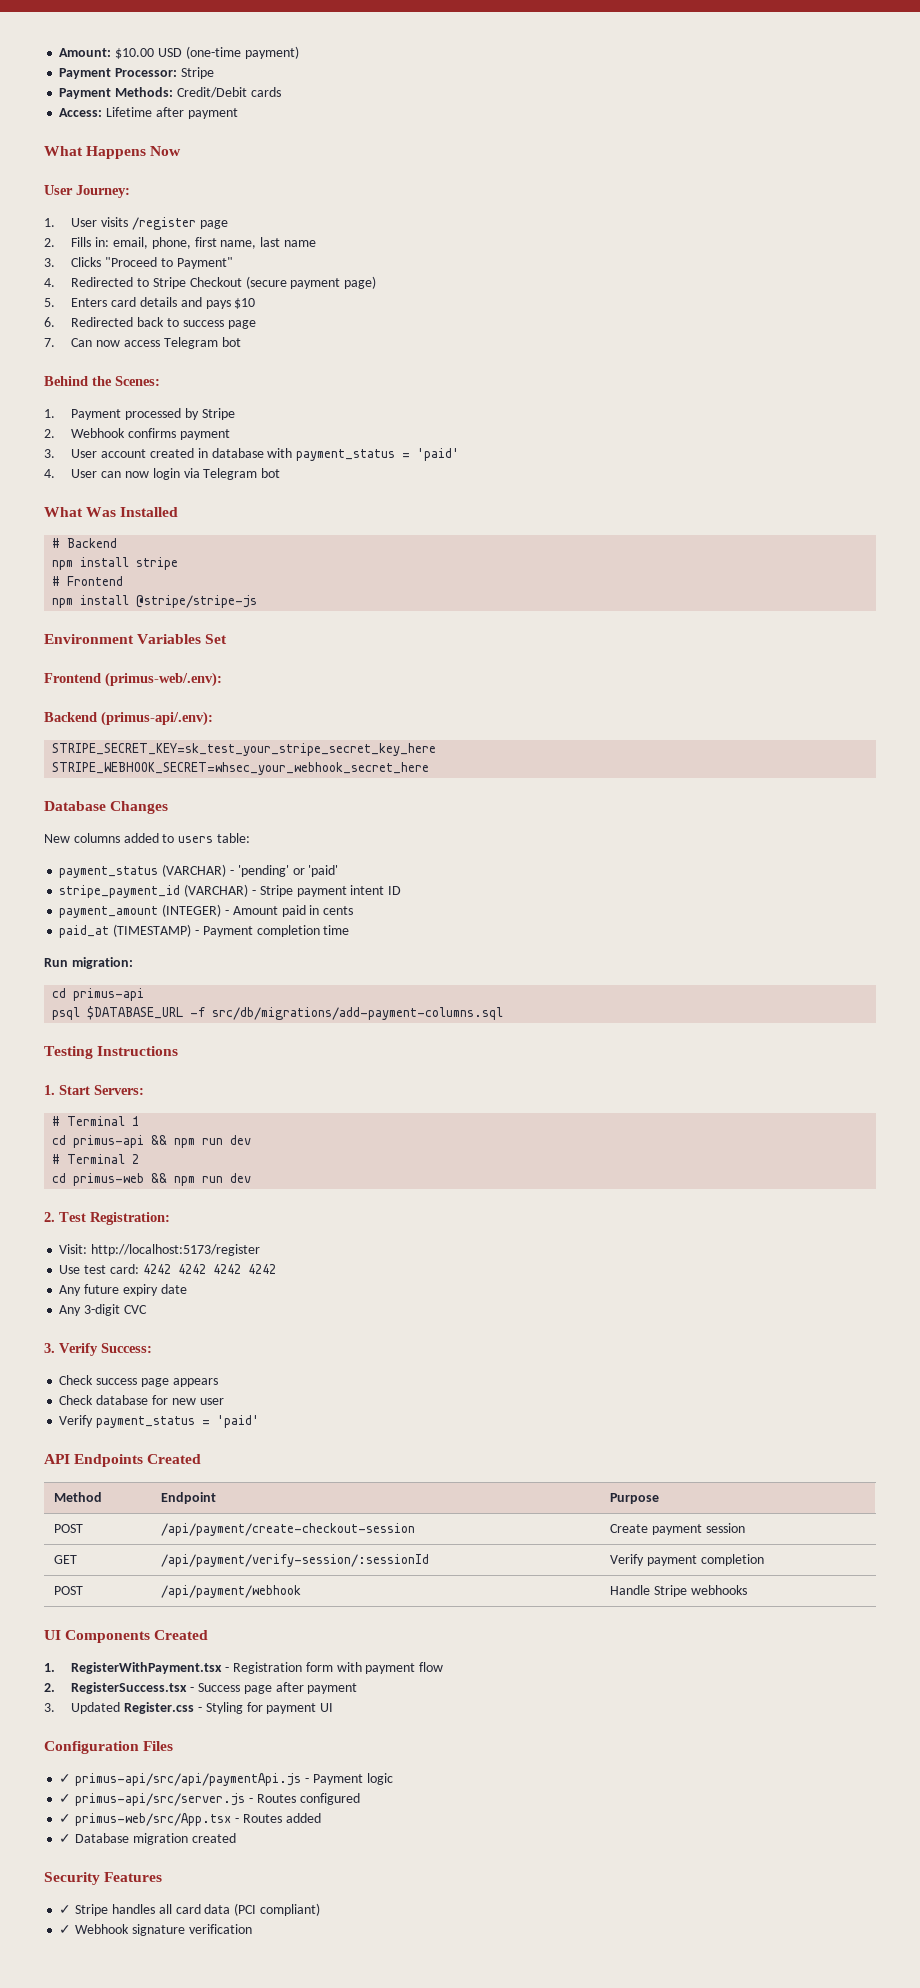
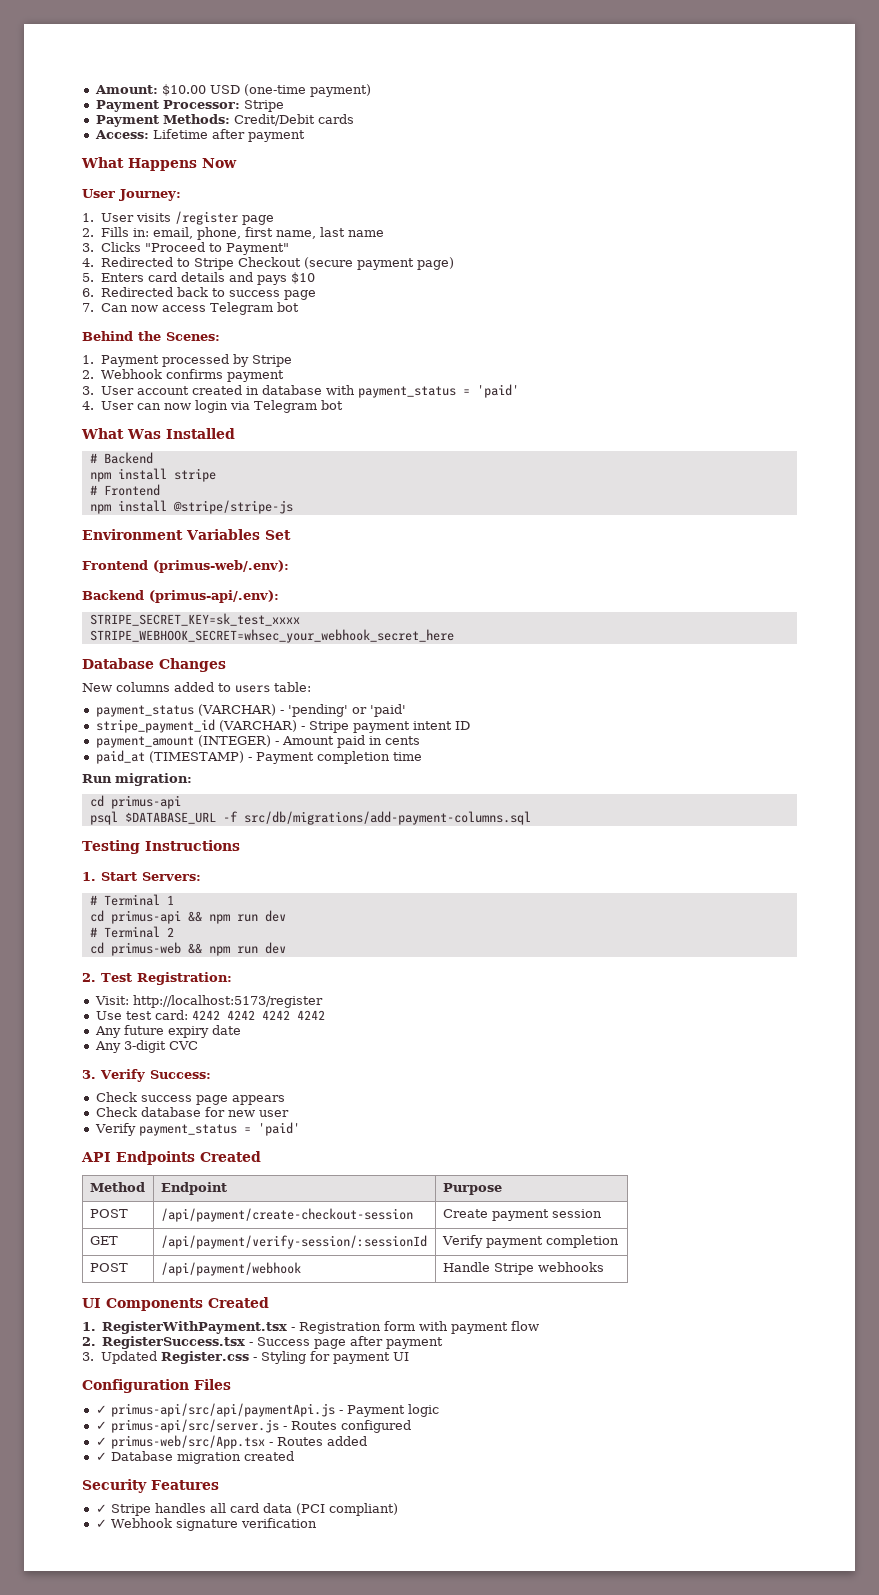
[52,743,437,756] STRIPE_SECRET_KEY=sk_test_your_stripe_secret_key_here -> [89,613,300,626] STRIPE_SECRET_KEY=sk_test_xxxx

